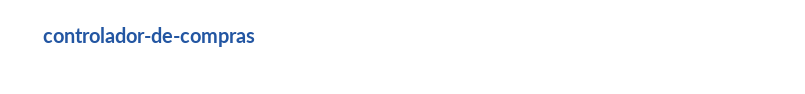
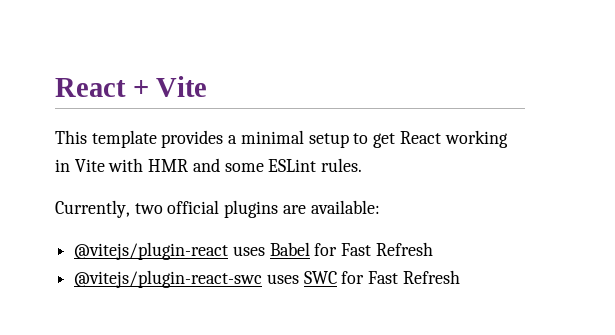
[43,27,255,47] controlador-de-compras -> [55,76,208,97] [55,130,508,148] [55,158,363,172] [55,200,380,218] [74,242,433,260] [74,270,460,288] React + Vite // This template provides a minimal setup to get React working in Vite with HMR and some ESLint rules. // Currently, two official plugins are available: // @vitejs/plugin-react uses Babel for Fast Refresh // @vitejs/plugin-react-swc uses SWC for Fast Refresh

